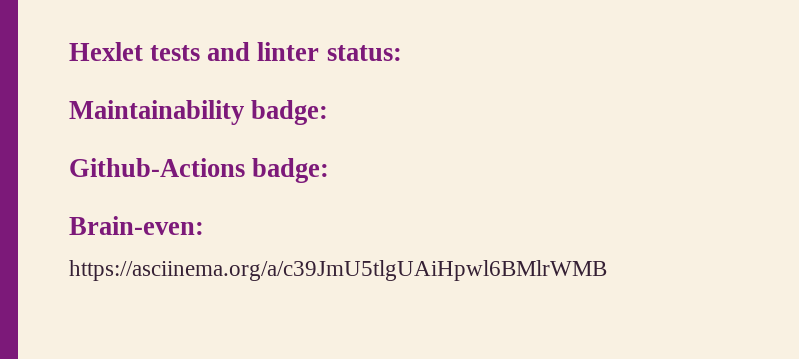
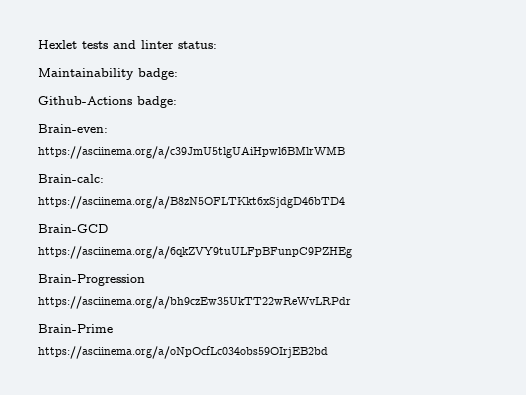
(607, 270) none -> [38,174,104,183] [38,196,345,209] [38,224,108,233] [38,246,352,259] [38,274,145,286] [38,296,351,309] [38,324,113,333] [38,346,328,359] // Brain-calc: // https://asciinema.org/a/B8zN5OFLTKkt6xSjdgD46bTD4 // Brain-GCD // https://asciinema.org/a/6qkZVY9tuULFpBFunpC9PZHEg // Brain-Progression // https://asciinema.org/a/bh9czEw35UkTT22wReWvLRPdr // Brain-Prime // https://asciinema.org/a/oNpOcfLc034obs59OIrjEB2bd

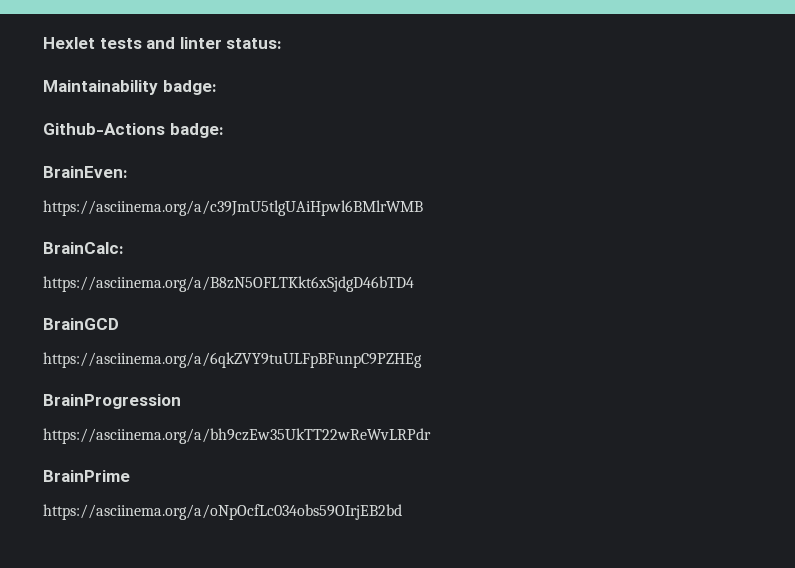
[38,124,108,133] Brain-even: -> [43,166,128,178] BrainEven:
[38,174,104,183] Brain-calc: -> [43,242,124,254] BrainCalc:
[38,224,108,233] Brain-GCD -> [43,318,119,330] BrainGCD
[38,274,145,286] Brain-Progression -> [43,394,181,409] BrainProgression
[38,324,113,333] Brain-Prime -> [43,470,130,482] BrainPrime

